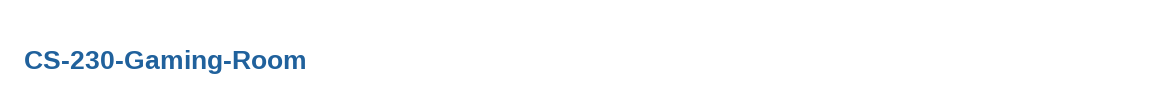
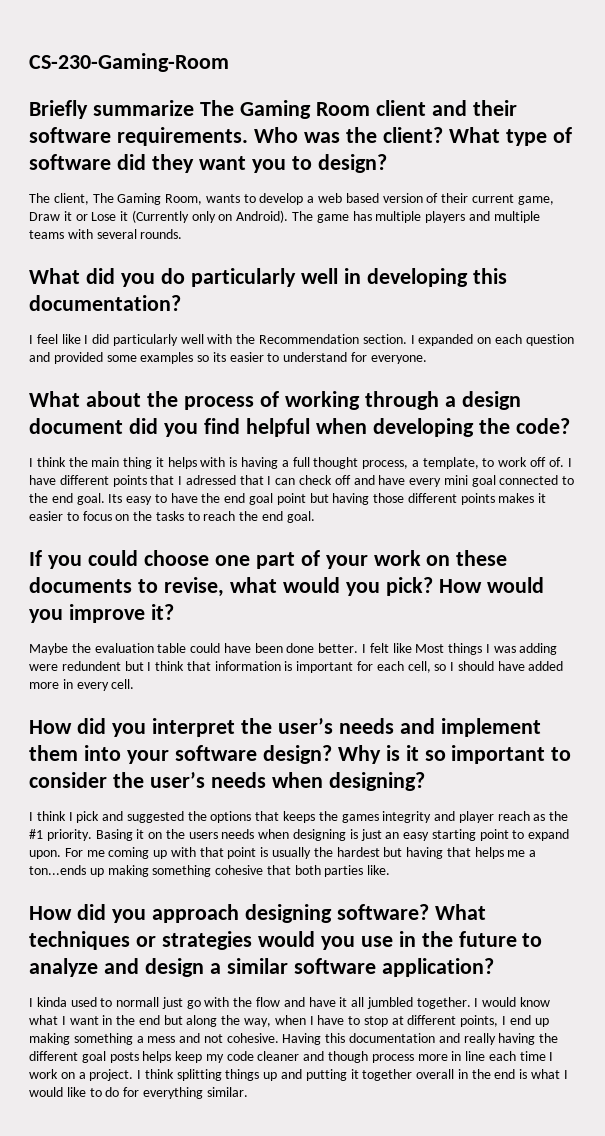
(307, 62) none -> [29,100,517,119] [29,127,572,146] [29,154,387,173] [29,193,554,205] [29,210,540,223] [29,229,183,239] [29,268,507,287] [29,295,181,311] [29,334,574,346] [29,352,427,364] [29,391,521,410] [29,418,570,437] [29,457,572,469] [29,475,575,487] [29,493,547,505] [29,511,315,523] [29,550,508,569] [29,577,544,597] [29,604,174,623] [29,643,558,655] [29,661,564,673] [29,679,135,691] [29,718,541,737] [29,745,572,764] [29,772,425,791] [29,811,569,823] [29,829,570,841] [29,847,537,859] [29,865,391,877] [29,904,486,923] [29,931,543,950] [29,958,494,977] [29,997,551,1009] [29,1015,549,1027] [29,1033,559,1045] [29,1051,554,1063] [29,1069,568,1081] [29,1087,248,1099] // Briefly summarize The Gaming Room client and their software requirements. Who was the client? What type of software did they want you to design? // The client, The Gaming Room, wants to develop a web based version of their current game, Draw it or Lose it (Currently only on Android). The game has multiple players and multiple teams with several rounds. // What did you do particularly well in developing this documentation? // I feel like I did particularly well with the Recommendation section. I expanded on each question and provided some examples so its easier to understand for everyone. // What about the process of working through a design document did you find helpful when developing the code? // I think the main thing it helps with is having a full thought process, a template, to work off of. I have different points that I adressed that I can check off and have every mini goal connected to the end goal. Its easy to have the end goal point but having those different points makes it easier to focus on the tasks to reach the end goal. // If you could choose one part of your work on these documents to revise, what would you pick? How would you improve it? // Maybe the evaluation table could have been done better. I felt like Most things I was adding were redundent but I think that information is important for each cell, so I should have added more in every cell. // How did you interpret the user’s needs and implement them into your software design? Why is it so important to consider the user’s needs when designing? // I think I pick and suggested the options that keeps the games integrity and player reach as the #1 priority. Basing it on the users needs when designing is just an easy starting point to expand upon. For me coming up with that point is usually the hardest but having that helps me a ton...ends up making something cohesive that both parties like. // How did you approach designing software? What techniques or strategies would you use in the future to analyze and design a similar software application? // I kinda used to normall just go with the flow and have it all jumbled together. I would know what I want in the end but along the way, when I have to stop at different points, I end up making something a mess and not cohesive. Having this documentation and really having the different goal posts helps keep my code cleaner and though process more in line each time I work on a project. I think splitting things up and putting it together overall in the end is what I would like to do for everything similar.

